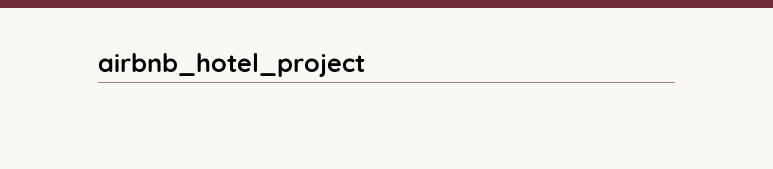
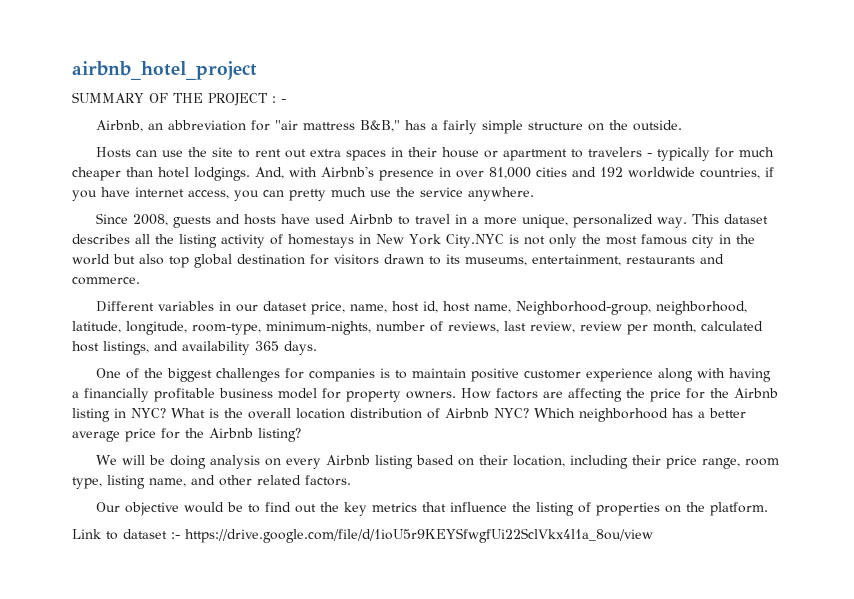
(365, 65) none -> [72,92,286,106] [96,120,683,134] [96,147,775,161] [72,166,774,181] [72,187,534,201] [96,213,769,228] [72,234,755,248] [72,254,724,268] [72,277,140,285] [96,301,748,315] [72,321,763,335] [72,341,317,355] [96,368,772,382] [72,388,778,402] [72,408,746,422] [72,428,301,442] [96,455,780,469] [72,475,351,489] [96,502,769,516] [72,528,653,543] // SUMMARY OF THE PROJECT : - // Airbnb, an abbreviation for "air mattress B&B," has a fairly simple structure on the outside. // Hosts can use the site to rent out extra spaces in their house or apartment to travelers - typically for much cheaper than hotel lodgings. And, with Airbnb's presence in over 81,000 cities and 192 worldwide countries, if you have internet access, you can pretty much use the service anywhere. // Since 2008, guests and hosts have used Airbnb to travel in a more unique, personalized way. This dataset describes all the listing activity of homestays in New York City.NYC is not only the most famous city in the world but also top global destination for visitors drawn to its museums, entertainment, restaurants and commerce. // Different variables in our dataset price, name, host id, host name, Neighborhood-group, neighborhood, latitude, longitude, room-type, minimum-nights, number of reviews, last review, review per month, calculated host listings, and availability 365 days. // One of the biggest challenges for companies is to maintain positive customer experience along with having a financially profitable business model for property owners. How factors are affecting the price for the Airbnb listing in NYC? What is the overall location distribution of Airbnb NYC? Which neighborhood has a better average price for the Airbnb listing? // We will be doing analysis on every Airbnb listing based on their location, including their price range, room type, listing name, and other related factors. // Our objective would be to find out the key metrics that influence the listing of properties on the platform. // Link to dataset :- https://drive.google.com/file/d/1ioU5r9KEYSfwgfUi22SclVkx4l1a_8ou/view

